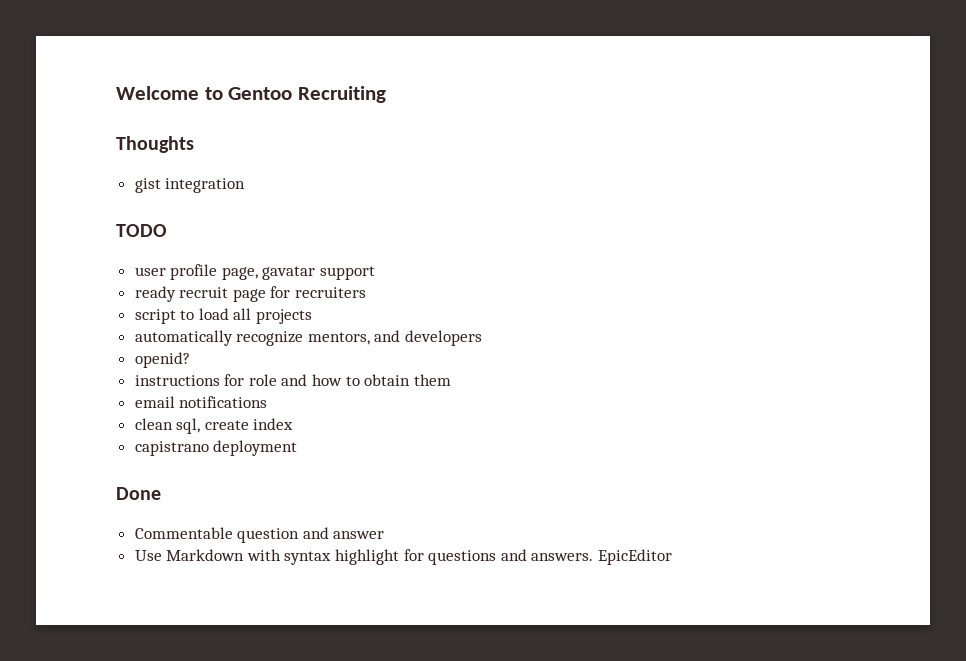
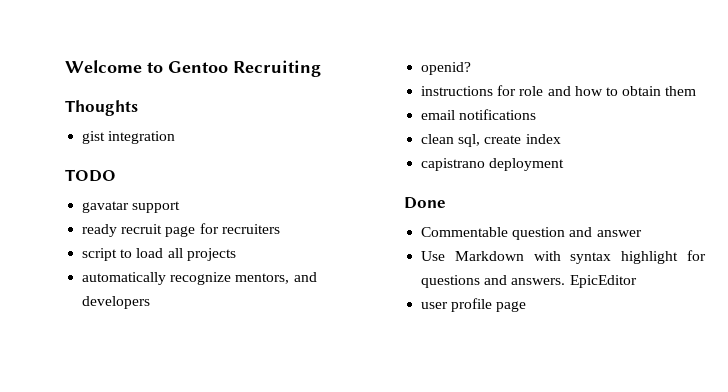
[134,264,258,280] user profile page, -> (116, 175) none
(673, 557) none -> [421,298,527,312] // user profile page

